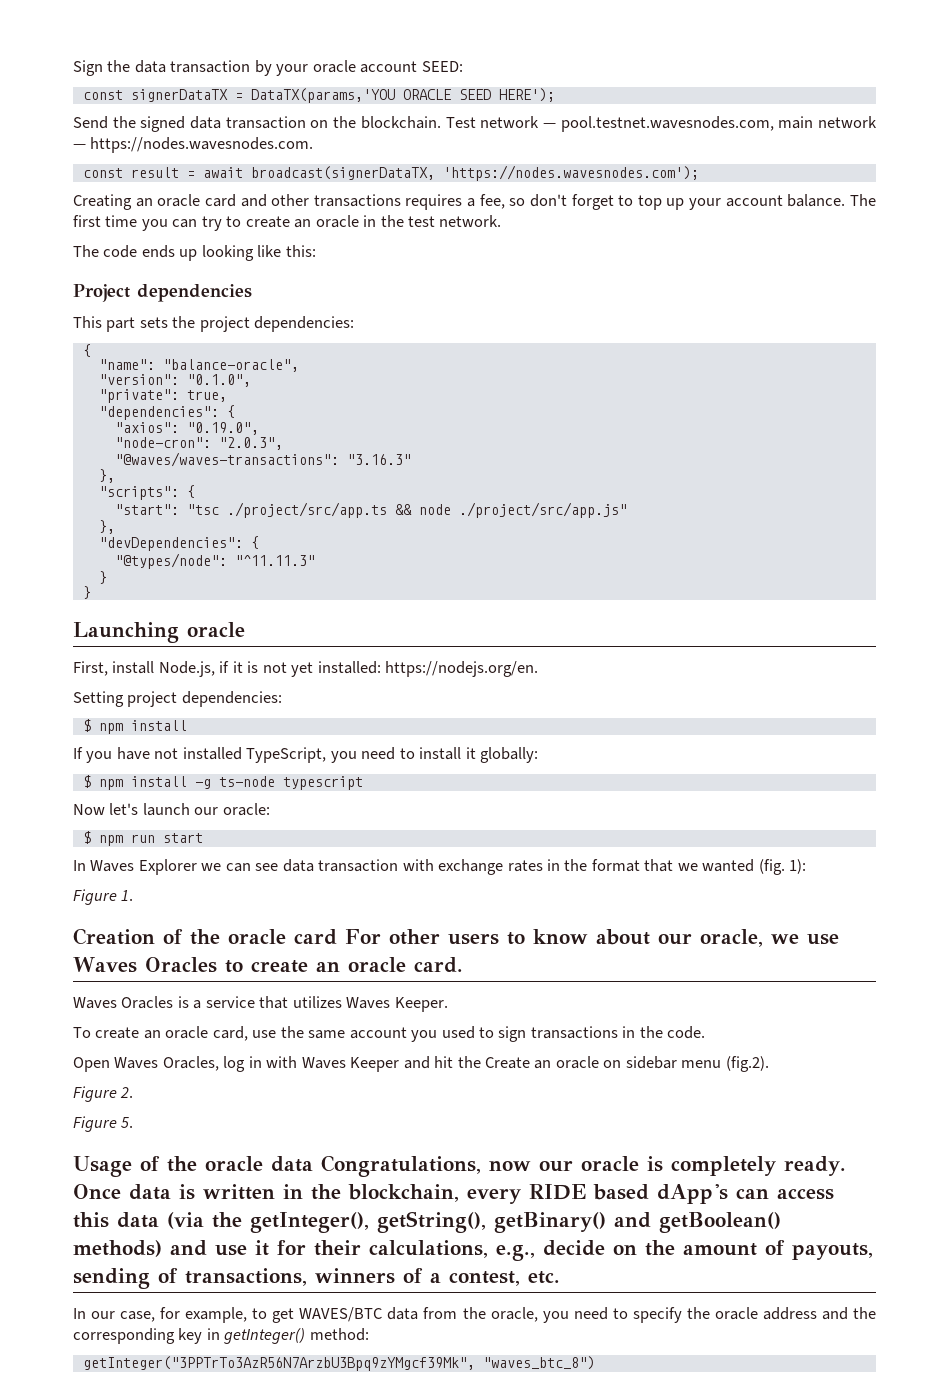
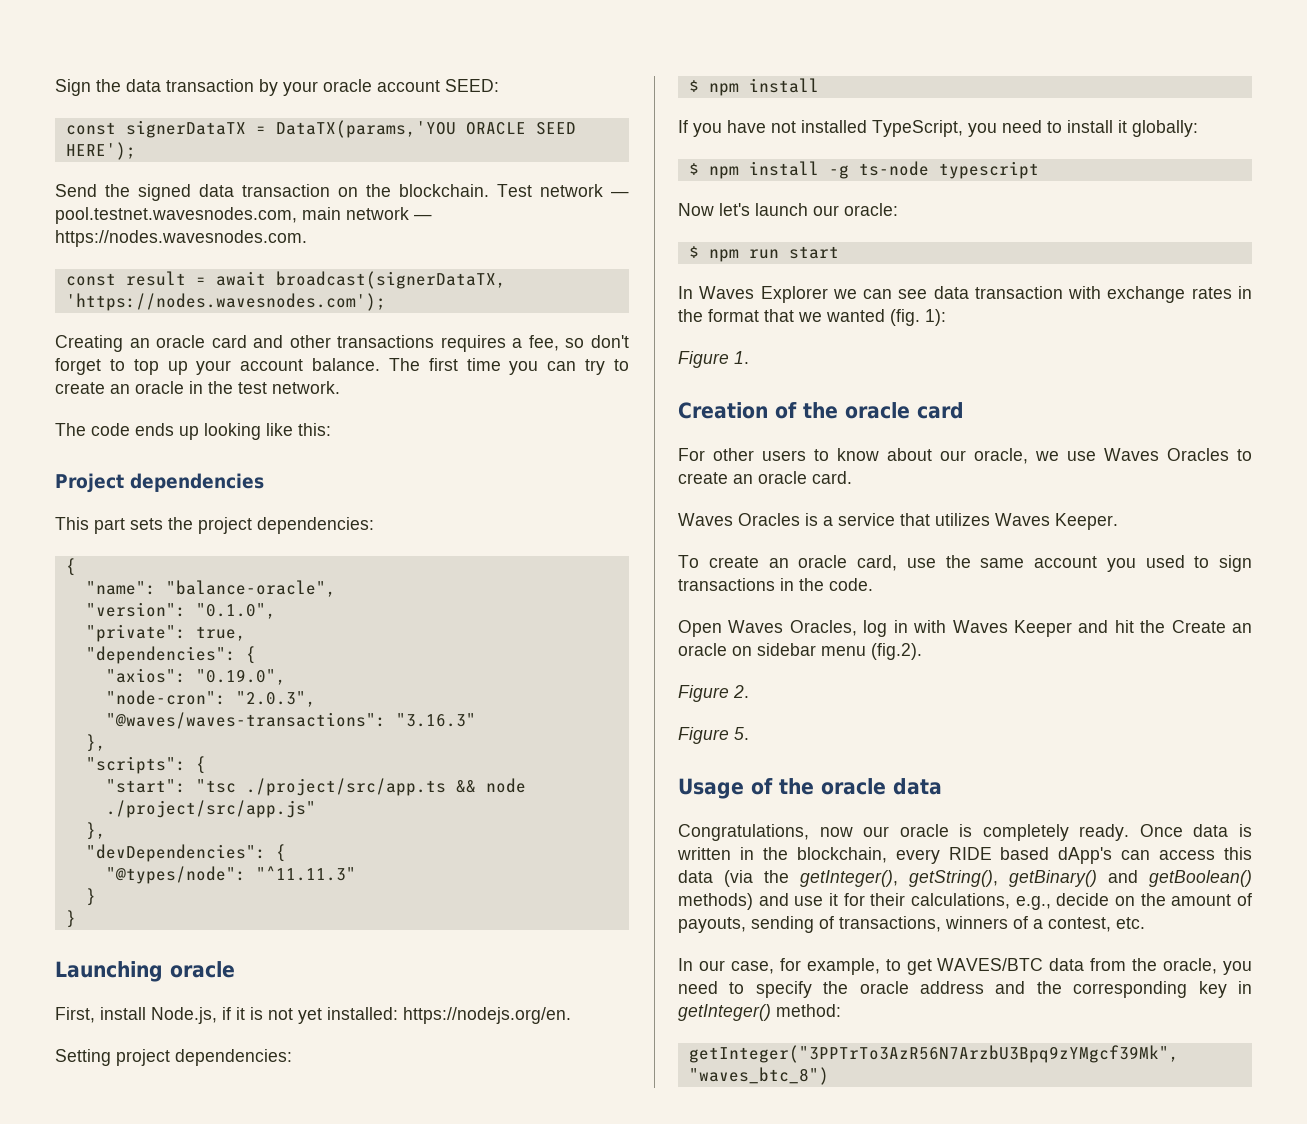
(337, 937) none -> (964, 410) //
(313, 1164) none -> (942, 786) //

